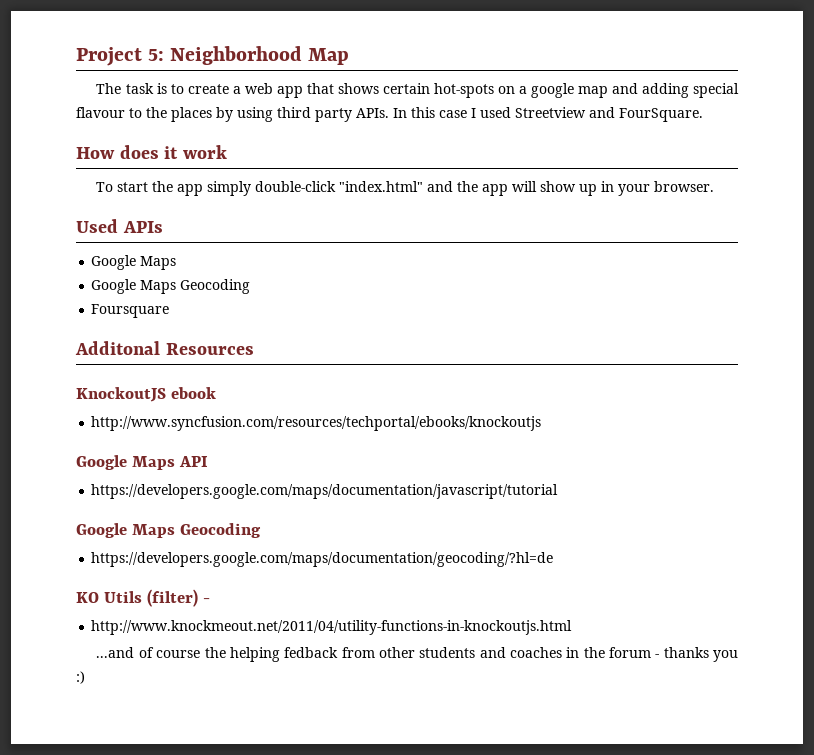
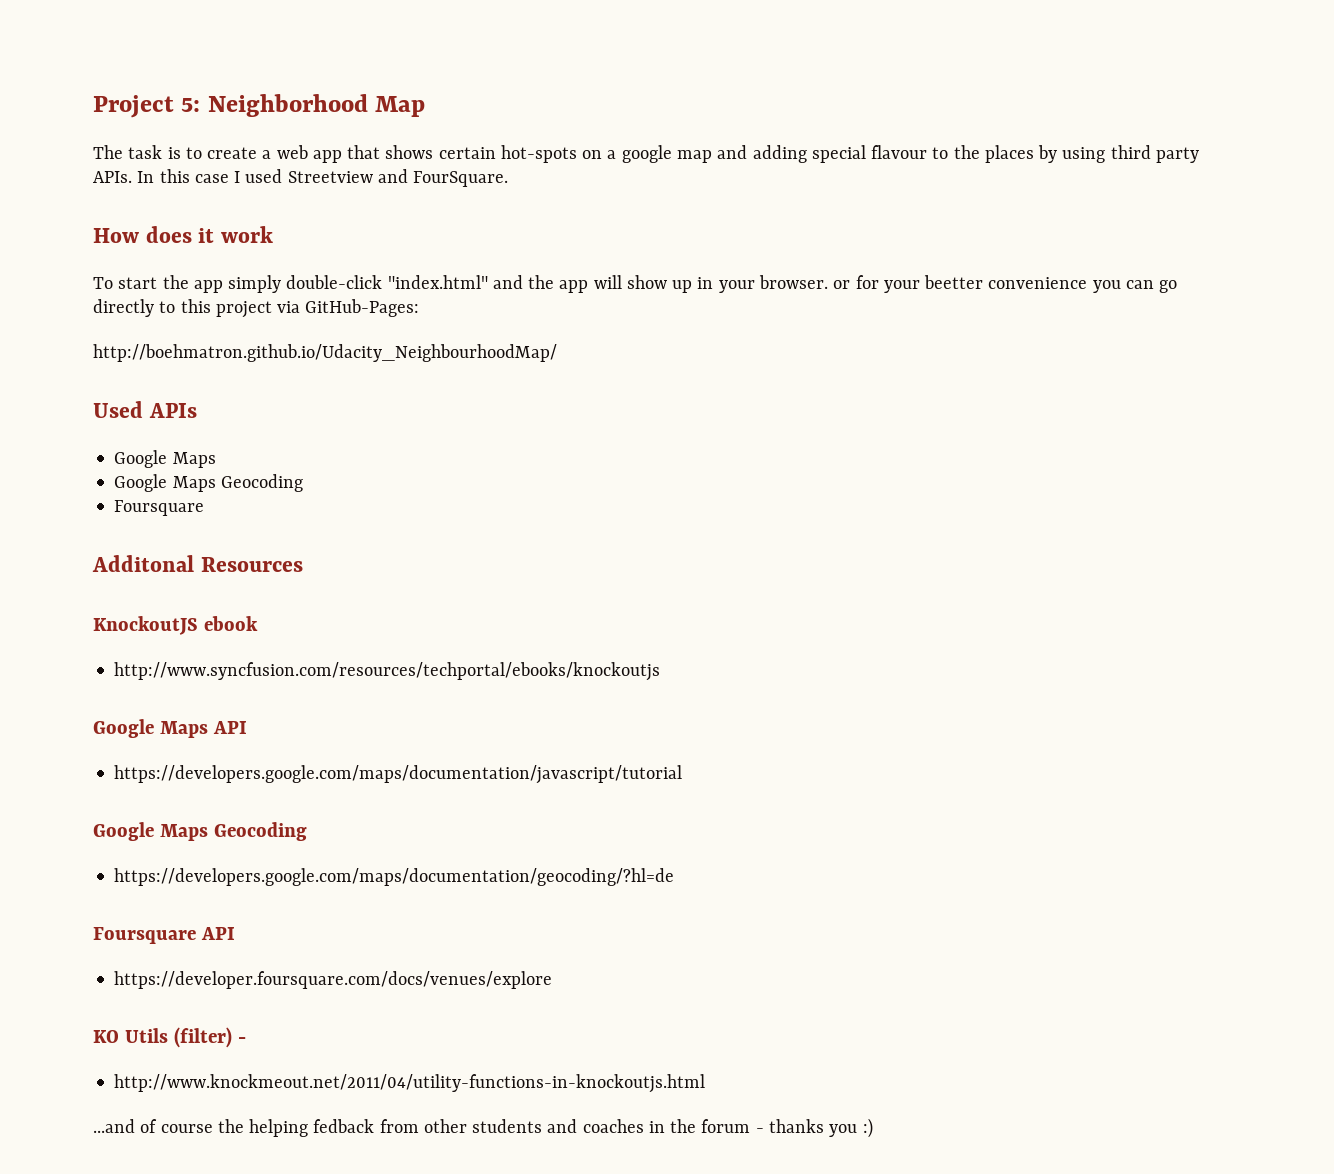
(715, 186) none -> [833,275,1178,293] [93,299,420,318] [93,344,557,362] or for your beetter convenience you can go directly to this project via GitHub-Pages: // http://boehmatron.github.io/Udacity_NeighbourhoodMap/
(554, 559) none -> [93,927,235,944] [114,971,553,989] // Foursquare API // https://developer.foursquare.com/docs/venues/explore

